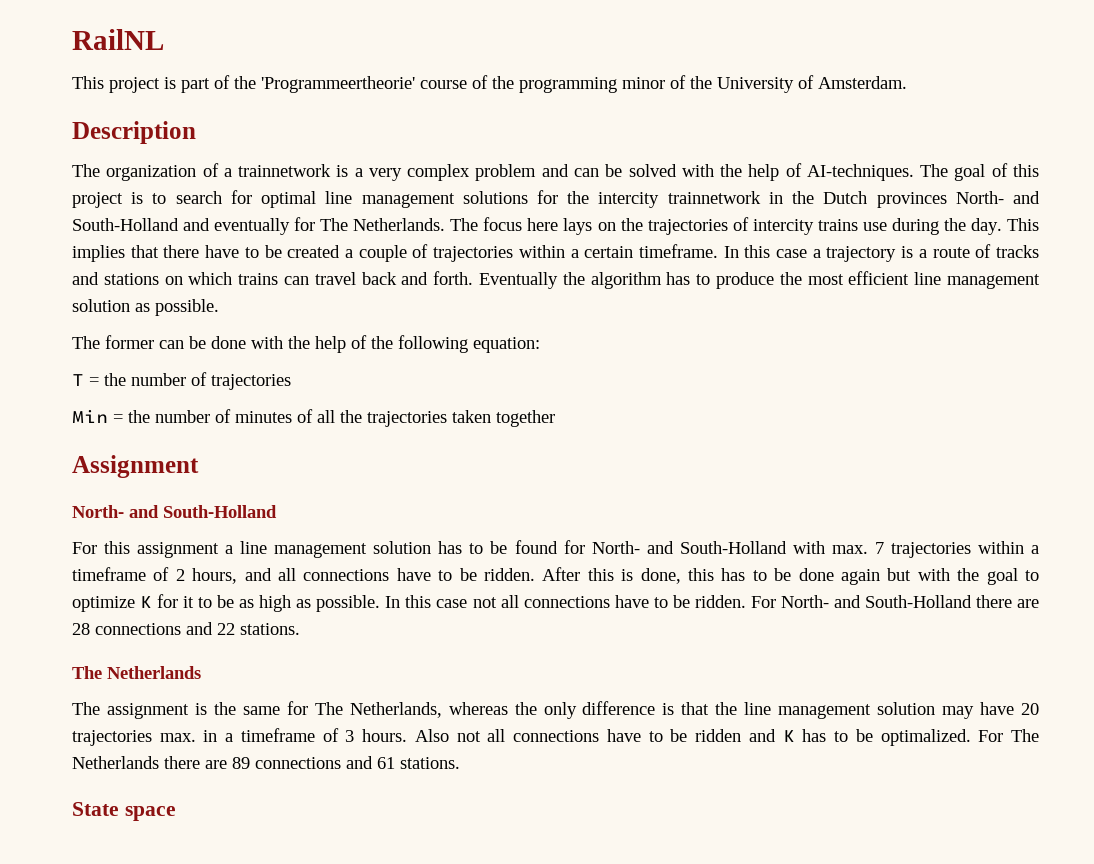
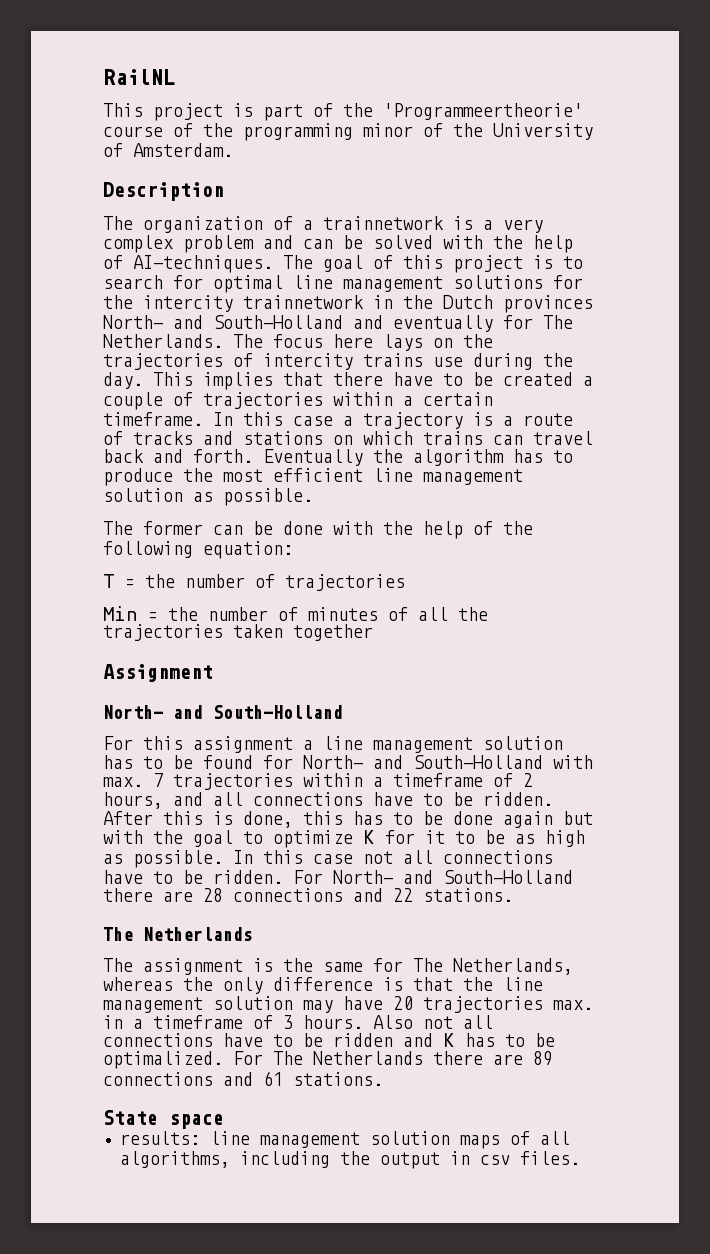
(176, 813) none -> [119,1131,570,1149] [119,1151,580,1169] // results: line management solution maps of all algorithms, including the output in csv files.

